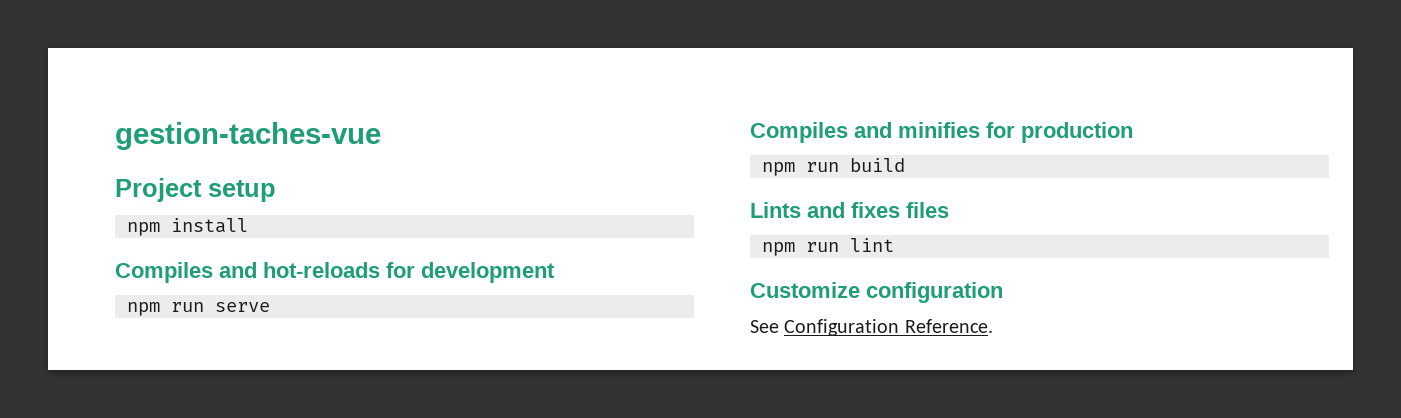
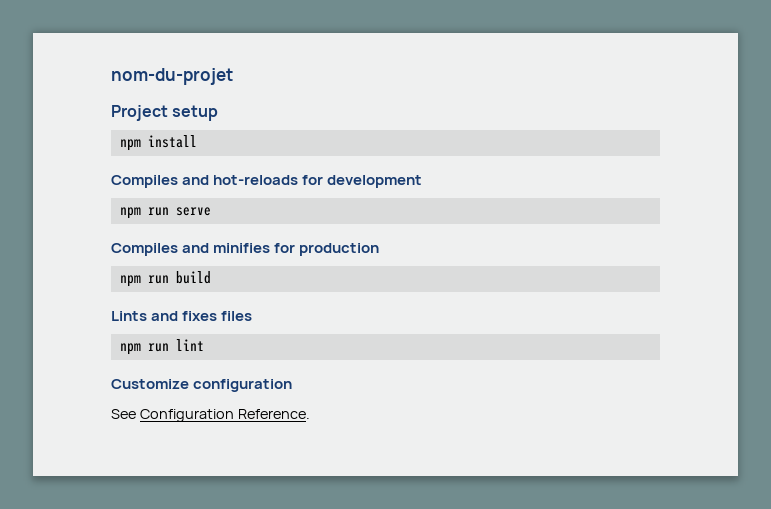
[115,122,381,150] gestion-taches-vue -> [111,68,233,85] nom-du-projet

